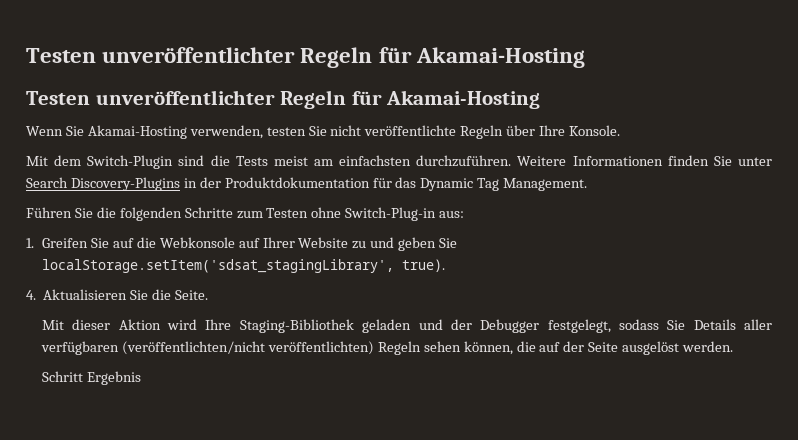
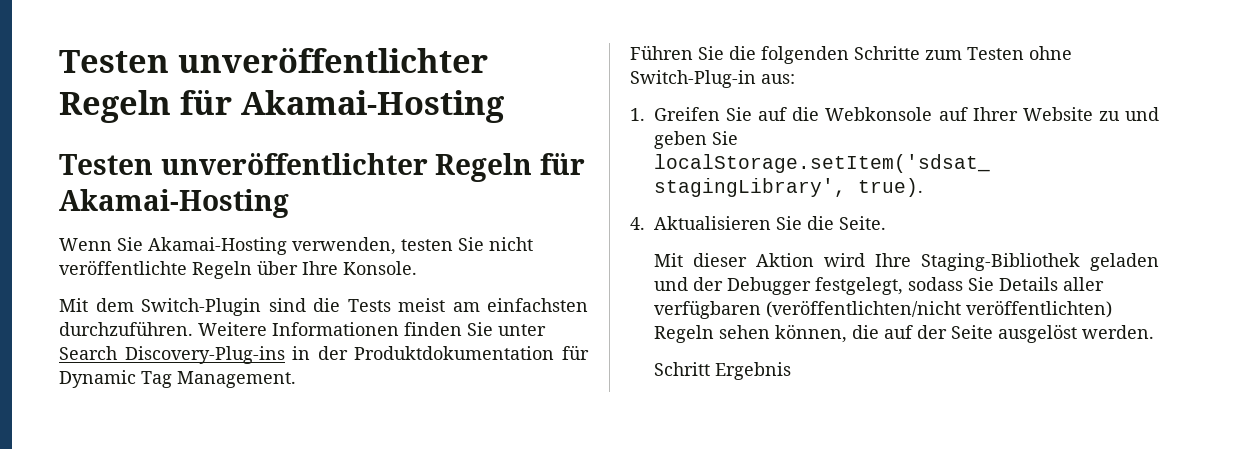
[70,177,180,191] Discovery-Plugins -> [124,346,285,364] Discovery-Plug-ins
[395,177,417,188] das -> (589, 352) none

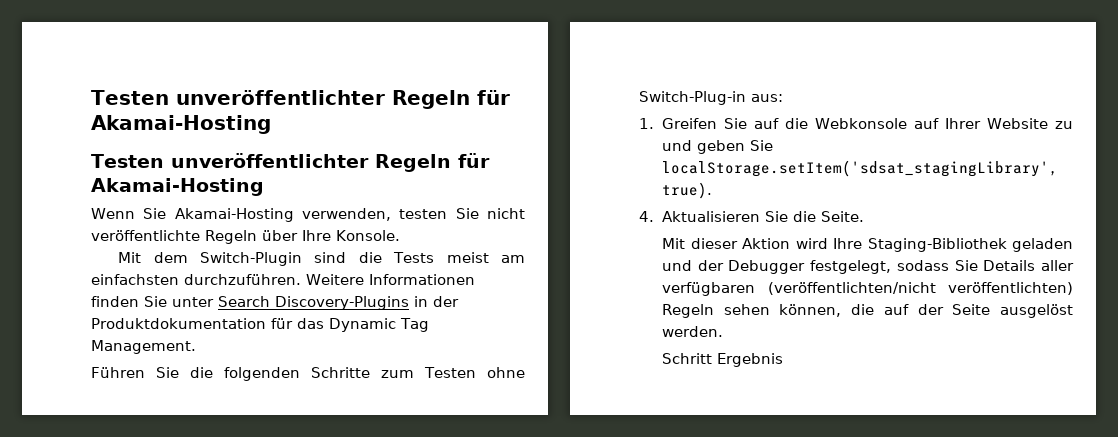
[124,346,285,364] Discovery-Plug-ins -> [275,296,409,310] Discovery-Plugins
(589, 352) none -> [297,318,324,329] das

